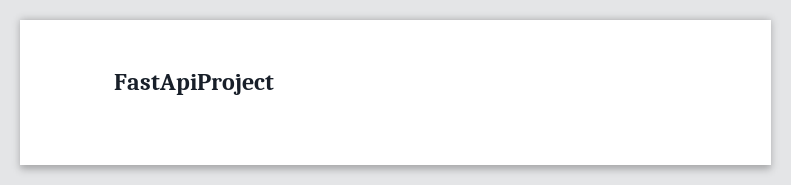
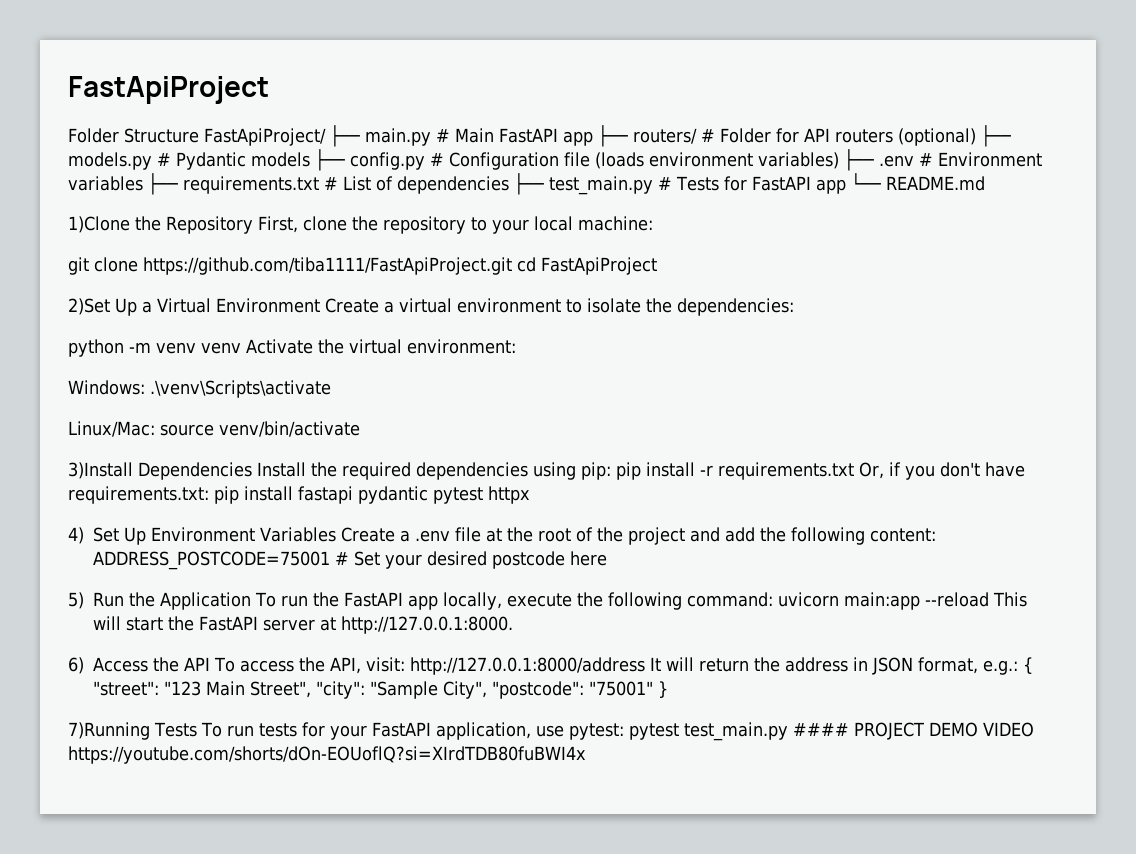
[114,74,274,95] FastApiProject -> [68,76,269,104] [68,125,1011,147] [68,149,1042,171] [68,173,985,195] [68,216,653,234] [68,257,657,275] [68,298,794,316] [68,339,516,357] [68,380,331,398] [68,421,360,437] [68,462,1025,480] [68,486,530,504] [68,527,936,545] [93,551,607,570] [68,592,1027,610] [93,616,513,634] [68,657,1033,675] [93,681,668,699] [68,722,1034,741] [68,746,586,764] FastApiProject // Folder Structure FastApiProject/ ├── main.py # Main FastAPI app ├── routers/ # Folder for API routers (optional) ├── models.py # Pydantic models ├── config.py # Configuration file (loads environment variables) ├── .env # Environment variables ├── requirements.txt # List of dependencies ├── test_main.py # Tests for FastAPI app └── README.md // 1)Clone the Repository First, clone the repository to your local machine: // git clone https://github.com/tiba1111/FastApiProject.git cd FastApiProject // 2)Set Up a Virtual Environment Create a virtual environment to isolate the dependencies: // python -m venv venv Activate the virtual environment: // Windows: .\venv\Scripts\activate // Linux/Mac: source venv/bin/activate // 3)Install Dependencies Install the required dependencies using pip: pip install -r requirements.txt Or, if you don't have requirements.txt: pip install fastapi pydantic pytest httpx // 4) Set Up Environment Variables Create a .env file at the root of the project and add the following content: ADDRESS_POSTCODE=75001 # Set your desired postcode here // 5) Run the Application To run the FastAPI app locally, execute the following command: uvicorn main:app --reload This will start the FastAPI server at http://127.0.0.1:8000. // 6) Access the API To access the API, visit: http://127.0.0.1:8000/address It will return the address in JSON format, e.g.: { "street": "123 Main Street", "city": "Sample City", "postcode": "75001" } // 7)Running Tests To run tests for your FastAPI application, use pytest: pytest test_main.py #### PROJECT DEMO VIDEO https://youtube.com/shorts/dOn-EOUoflQ?si=XIrdTDB80fuBWI4x

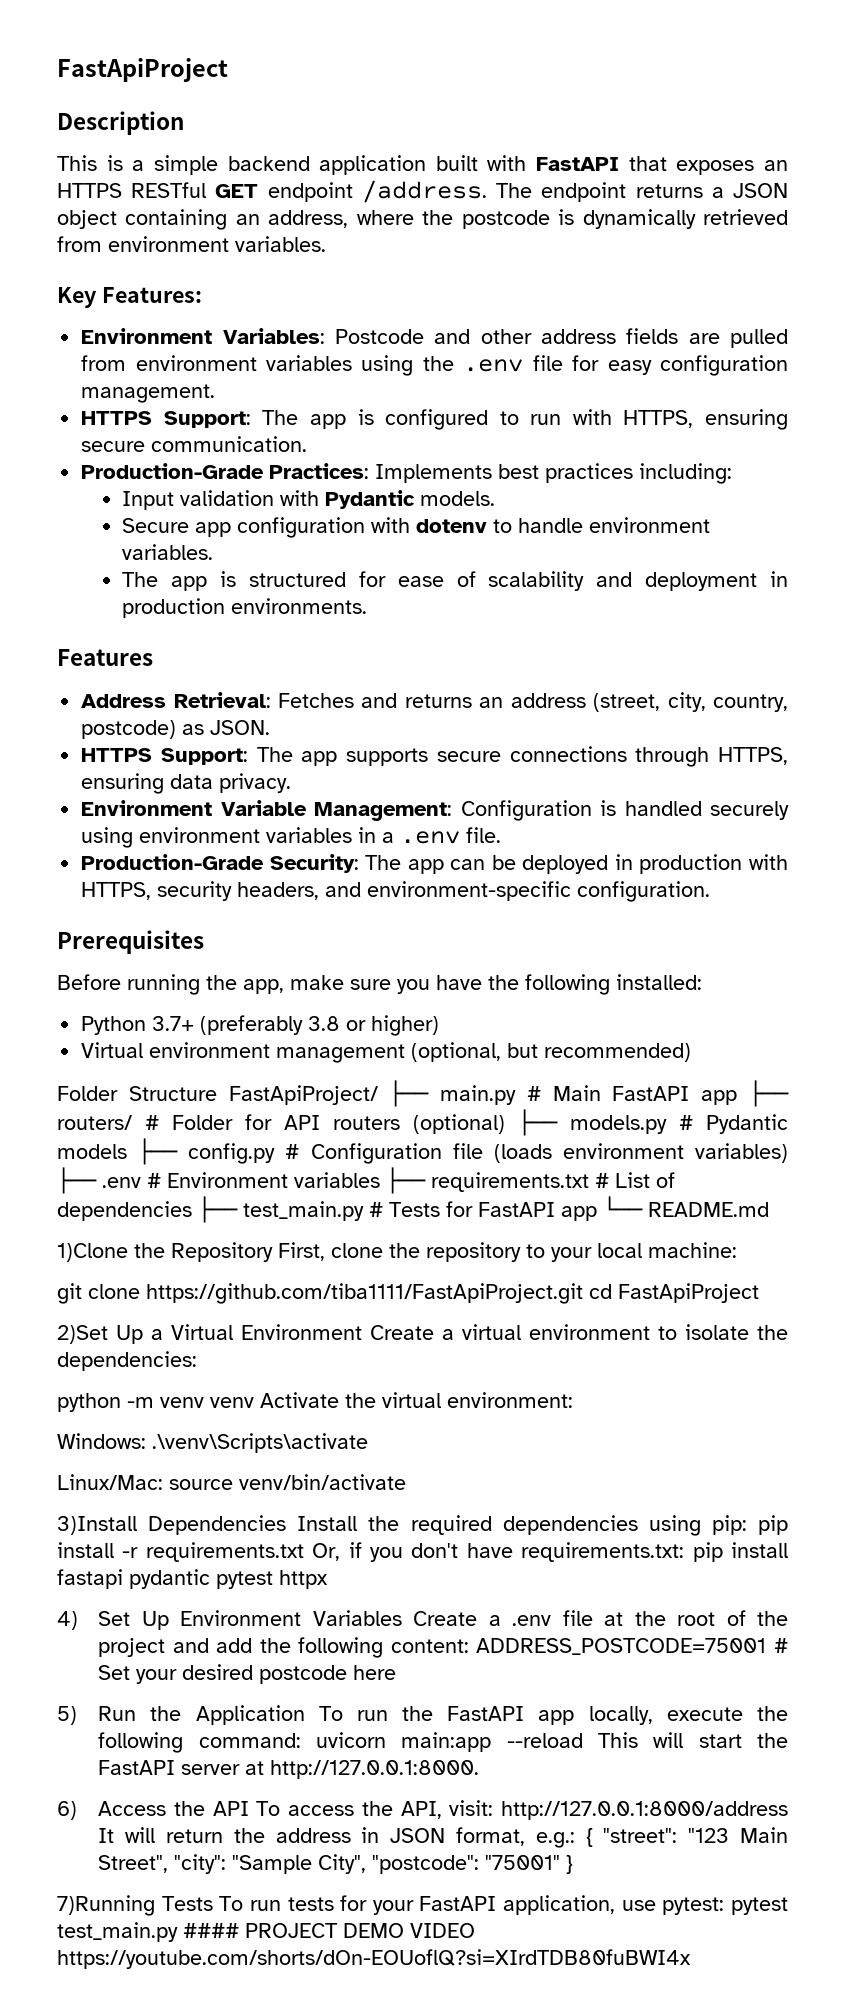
[68,76,269,104] FastApiProject -> [57,58,228,82] [57,111,184,135] [57,155,788,175] [57,180,788,203] [57,209,789,230] [57,236,326,252] [57,287,202,308] [81,328,789,348] [81,355,788,376] [81,384,216,403] [81,409,788,430] [81,436,308,452] [81,463,733,484] [122,490,496,510] [122,517,711,538] [122,544,214,560] [122,571,789,591] [122,598,368,618] [57,649,153,666] [81,692,788,712] [81,720,271,739] [81,746,789,767] [81,773,292,794] [81,800,789,821] [81,827,502,848] [81,854,788,874] [81,881,711,902] [57,930,204,954] [57,974,702,995] [81,1015,440,1036] [81,1042,692,1063] FastApiProject // Description // This is a simple backend application built with FastAPI that exposes an HTTPS RESTful GET endpoint /address. The endpoint returns a JSON object containing an address, where the postcode is dynamically retrieved from environment variables. // Key Features: // Environment Variables: Postcode and other address fields are pulled from environment variables using the .env file for easy configuration management. // HTTPS Support: The app is configured to run with HTTPS, ensuring secure communication. // Production-Grade Practices: Implements best practices including: // Input validation with Pydantic models. // Secure app configuration with dotenv to handle environment variables. // The app is structured for ease of scalability and deployment in production environments. // Features // Address Retrieval: Fetches and returns an address (street, city, country, postcode) as JSON. // HTTPS Support: The app supports secure connections through HTTPS, ensuring data privacy. // Environment Variable Management: Configuration is handled securely using environment variables in a .env file. // Production-Grade Security: The app can be deployed in production with HTTPS, security headers, and environment-specific configuration. // Prerequisites // Before running the app, make sure you have the following installed: // Python 3.7+ (preferably 3.8 or higher) // Virtual environment management (optional, but recommended)

